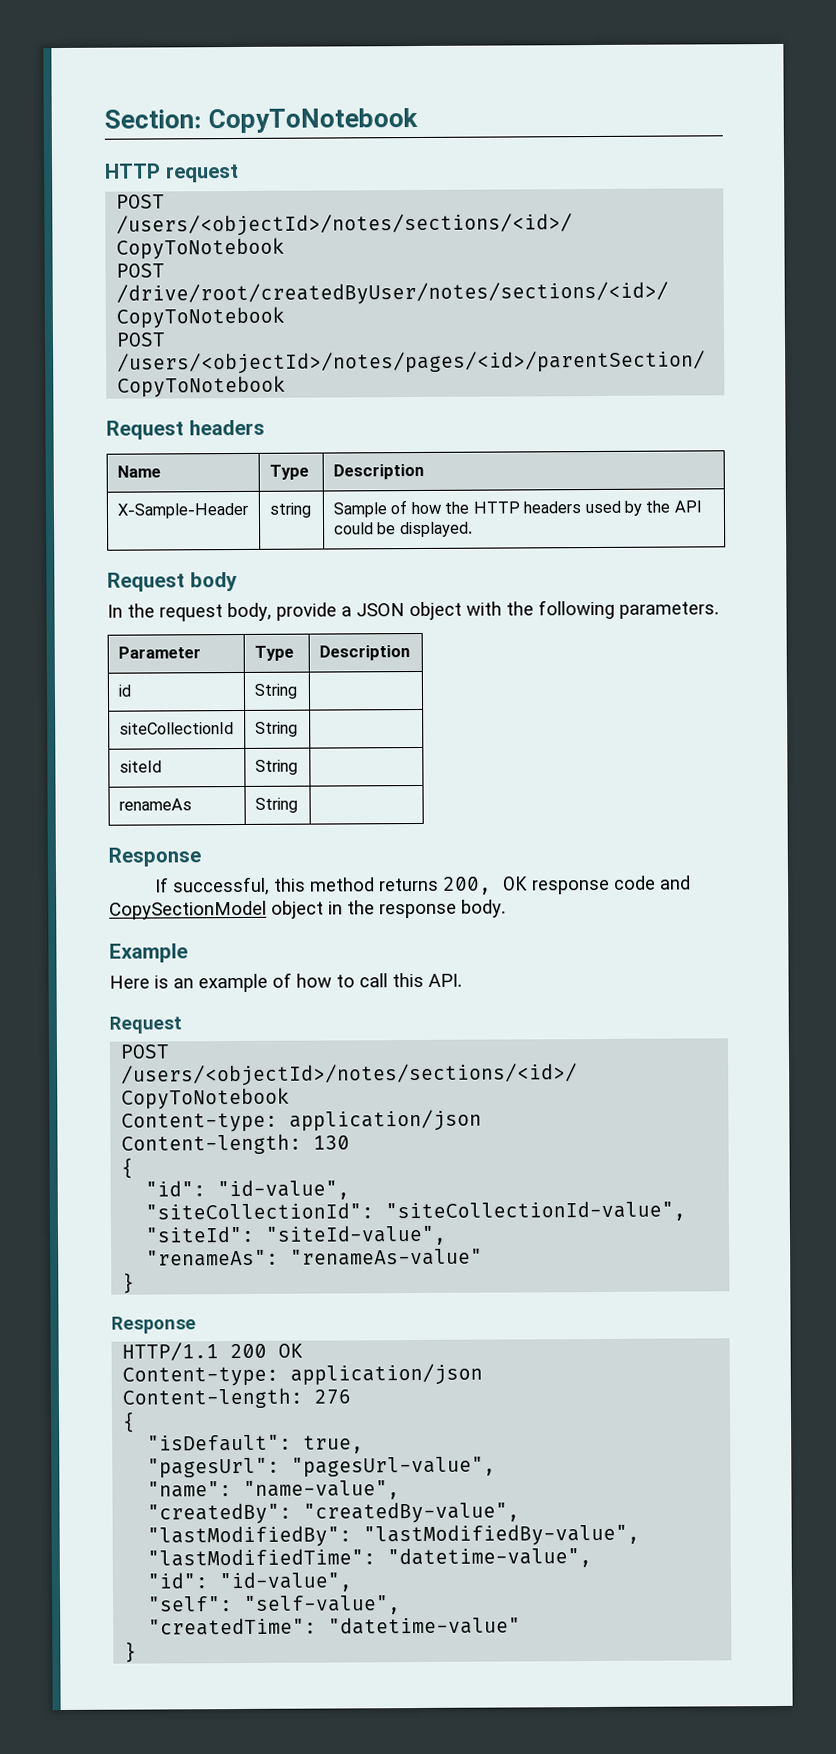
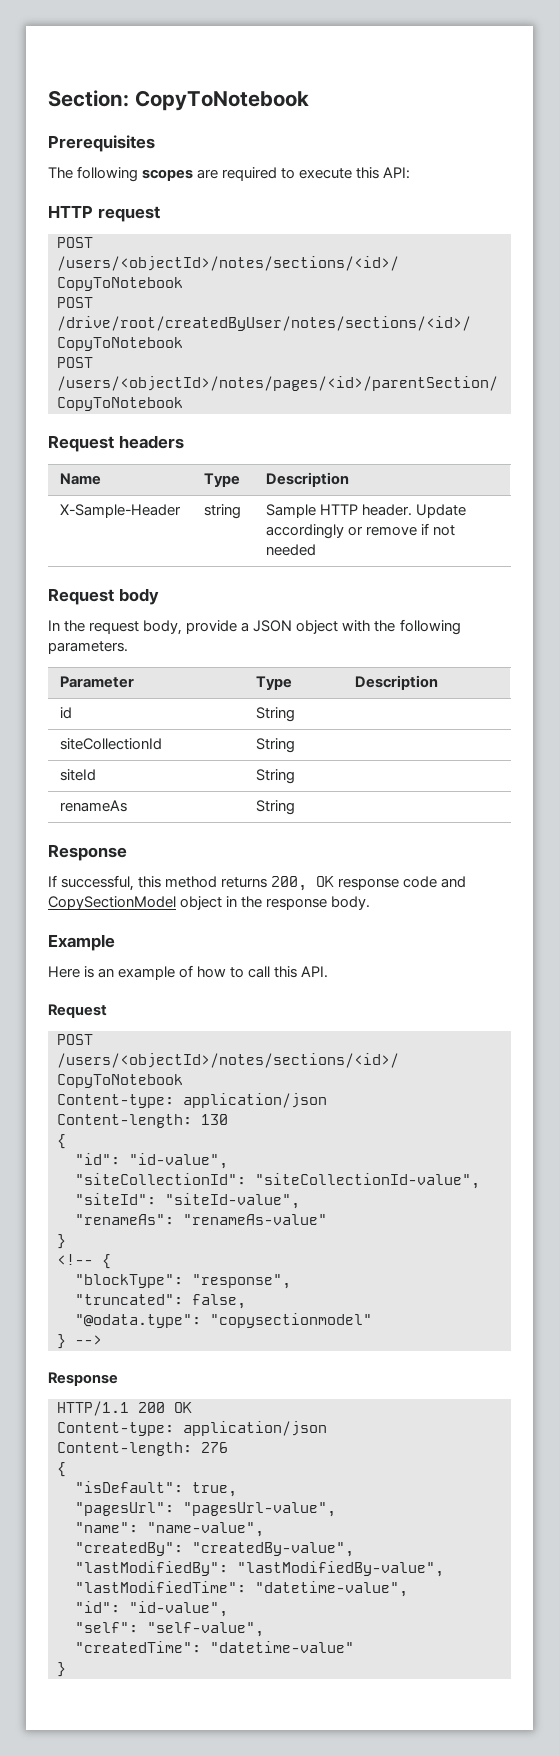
(419, 120) none -> [48,135,155,152] [48,166,411,182] // Prerequisites // The following scopes are required to execute this API:
[390,500,702,516] [333,521,473,538] of how the HTTP headers used by the API could be displayed. -> [319,504,466,518] [265,523,455,539] [265,544,316,556] HTTP header. Update accordingly or remove if not needed
(136, 1283) none -> [57,1254,111,1269] [75,1274,291,1289] [75,1294,246,1309] [75,1313,372,1328] [57,1334,102,1349] // <!-- { // "blockType": "response", // "truncated": false, // "@odata.type": "copysectionmodel" // } -->

